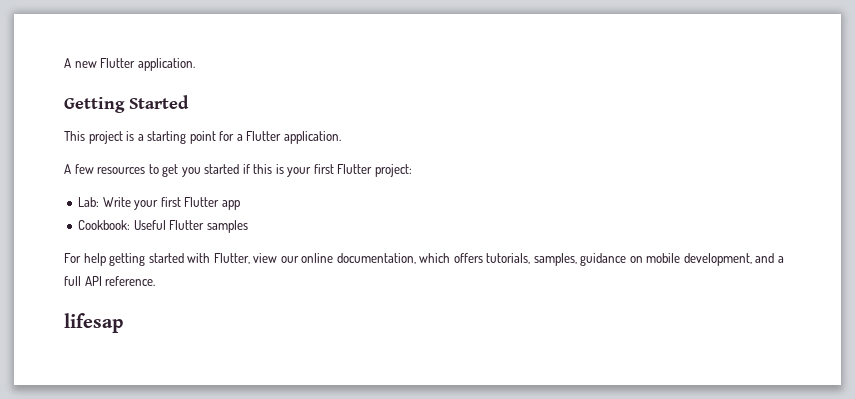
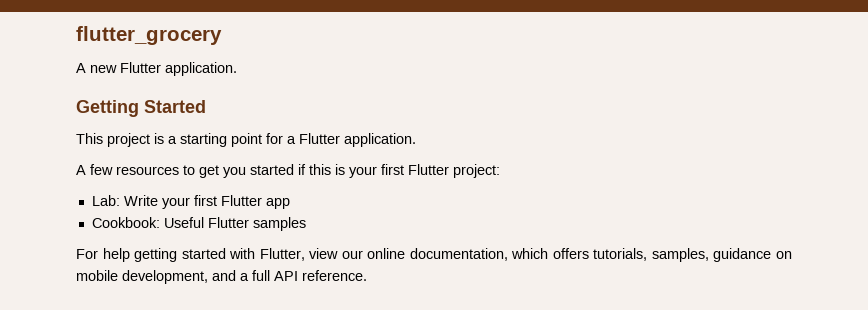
(64, 63) none -> [76,26,222,45] flutter_grocery //
[64,313,123,333] // lifesap -> (367, 275) none

